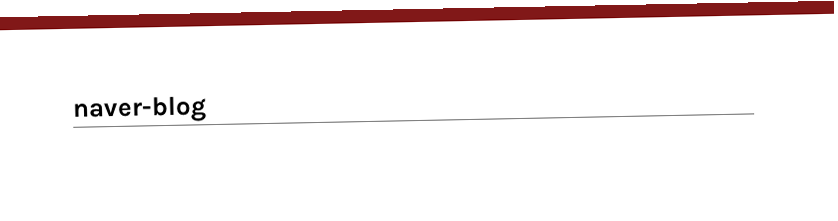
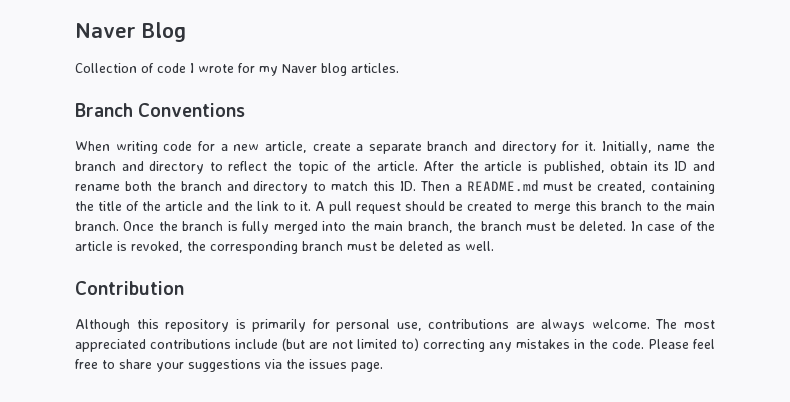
[72,96,207,124] naver-blog -> [75,22,186,42] [75,63,399,76] [75,103,246,117] [75,141,715,154] [75,161,715,174] [75,180,715,194] [75,201,715,214] [75,221,716,234] [75,241,494,254] [75,281,184,295] [75,319,716,332] [75,338,715,352] [75,359,383,372] Naver Blog // Collection of code I wrote for my Naver blog articles. // Branch Conventions // When writing code for a new article, create a separate branch and directory for it. Initially, name the branch and directory to reflect the topic of the article. After the article is published, obtain its ID and rename both the branch and directory to match this ID. Then a README.md must be created, containing the title of the article and the link to it. A pull request should be created to merge this branch to the main branch. Once the branch is fully merged into the main branch, the branch must be deleted. In case of the article is revoked, the corresponding branch must be deleted as well. // Contribution // Although this repository is primarily for personal use, contributions are always welcome. The most appreciated contributions include (but are not limited to) correcting any mistakes in the code. Please feel free to share your suggestions via the issues page.

